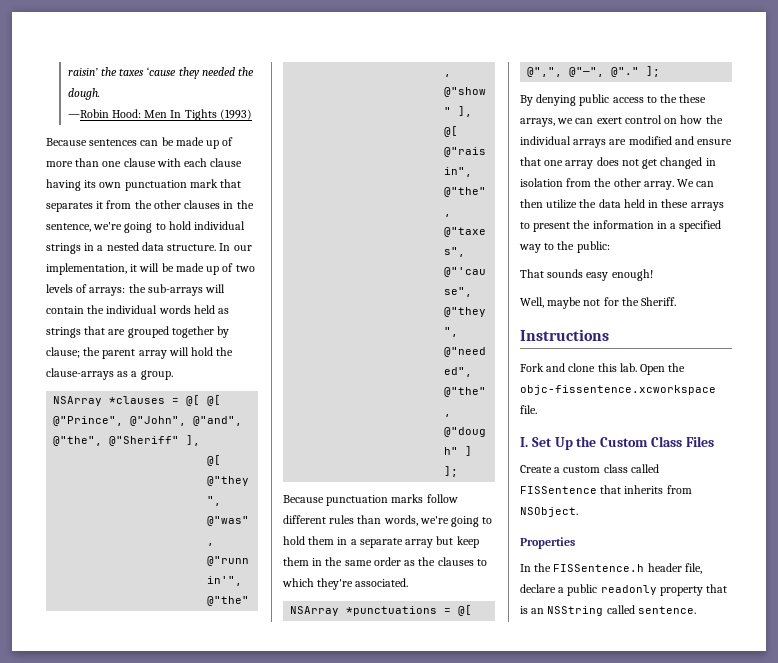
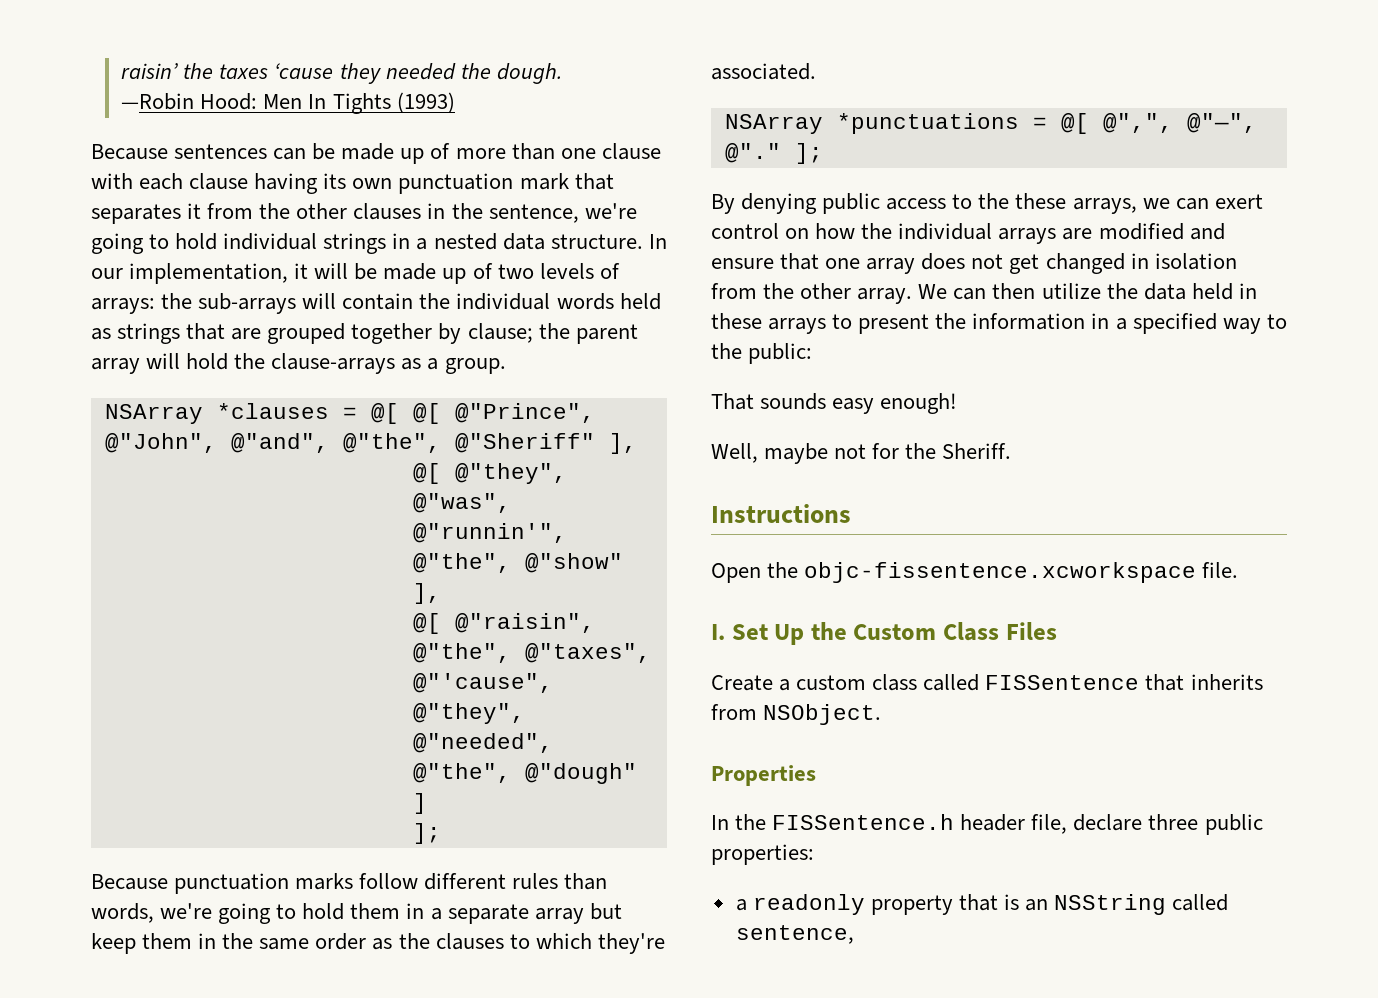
[520,363,637,372] Fork and clone this lab. -> (851, 513) none
[558,584,598,596] a public -> [1148,814,1263,835] [711,844,814,865] [735,899,747,911] three public properties: // a
[637,606,696,614] sentence. -> [735,925,854,944] sentence,

